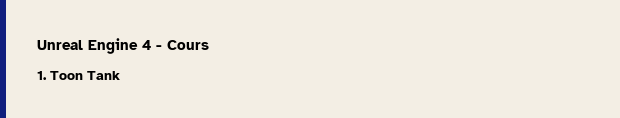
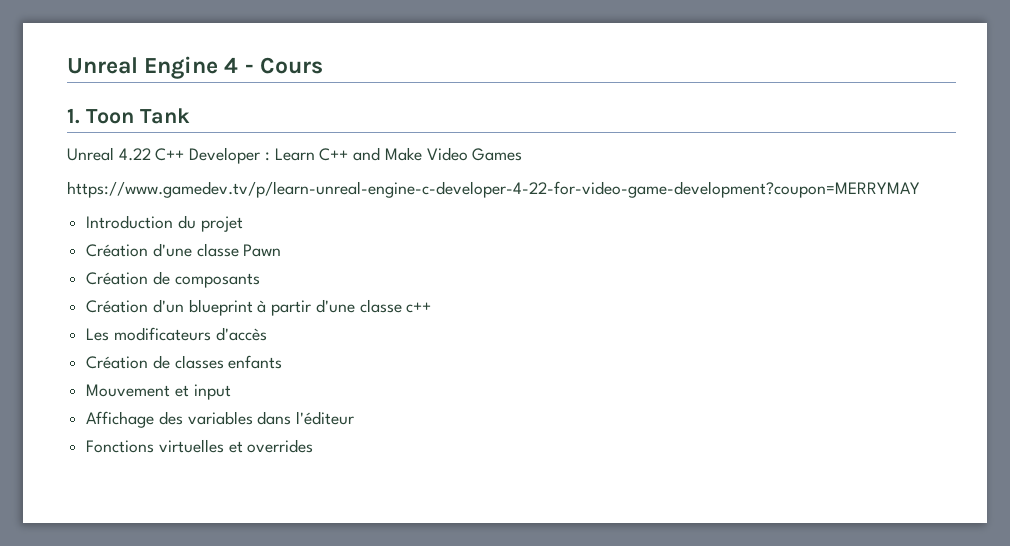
(120, 75) none -> [67,147,523,164] [67,181,920,198] [86,215,243,232] [86,243,282,257] [86,271,260,288] [86,299,432,316] [86,327,267,341] [86,355,283,369] [86,384,231,400] [86,411,355,428] [86,439,314,453] // Unreal 4.22 C++ Developer : Learn C++ and Make Video Games // https://www.gamedev.tv/p/learn-unreal-engine-c-developer-4-22-for-video-game-development?coupon=MERRYMAY // Introduction du projet // Création d'une classe Pawn // Création de composants // Création d'un blueprint à partir d'une classe c++ // Les modificateurs d'accès // Création de classes enfants // Mouvement et input // Affichage des variables dans l'éditeur // Fonctions virtuelles et overrides

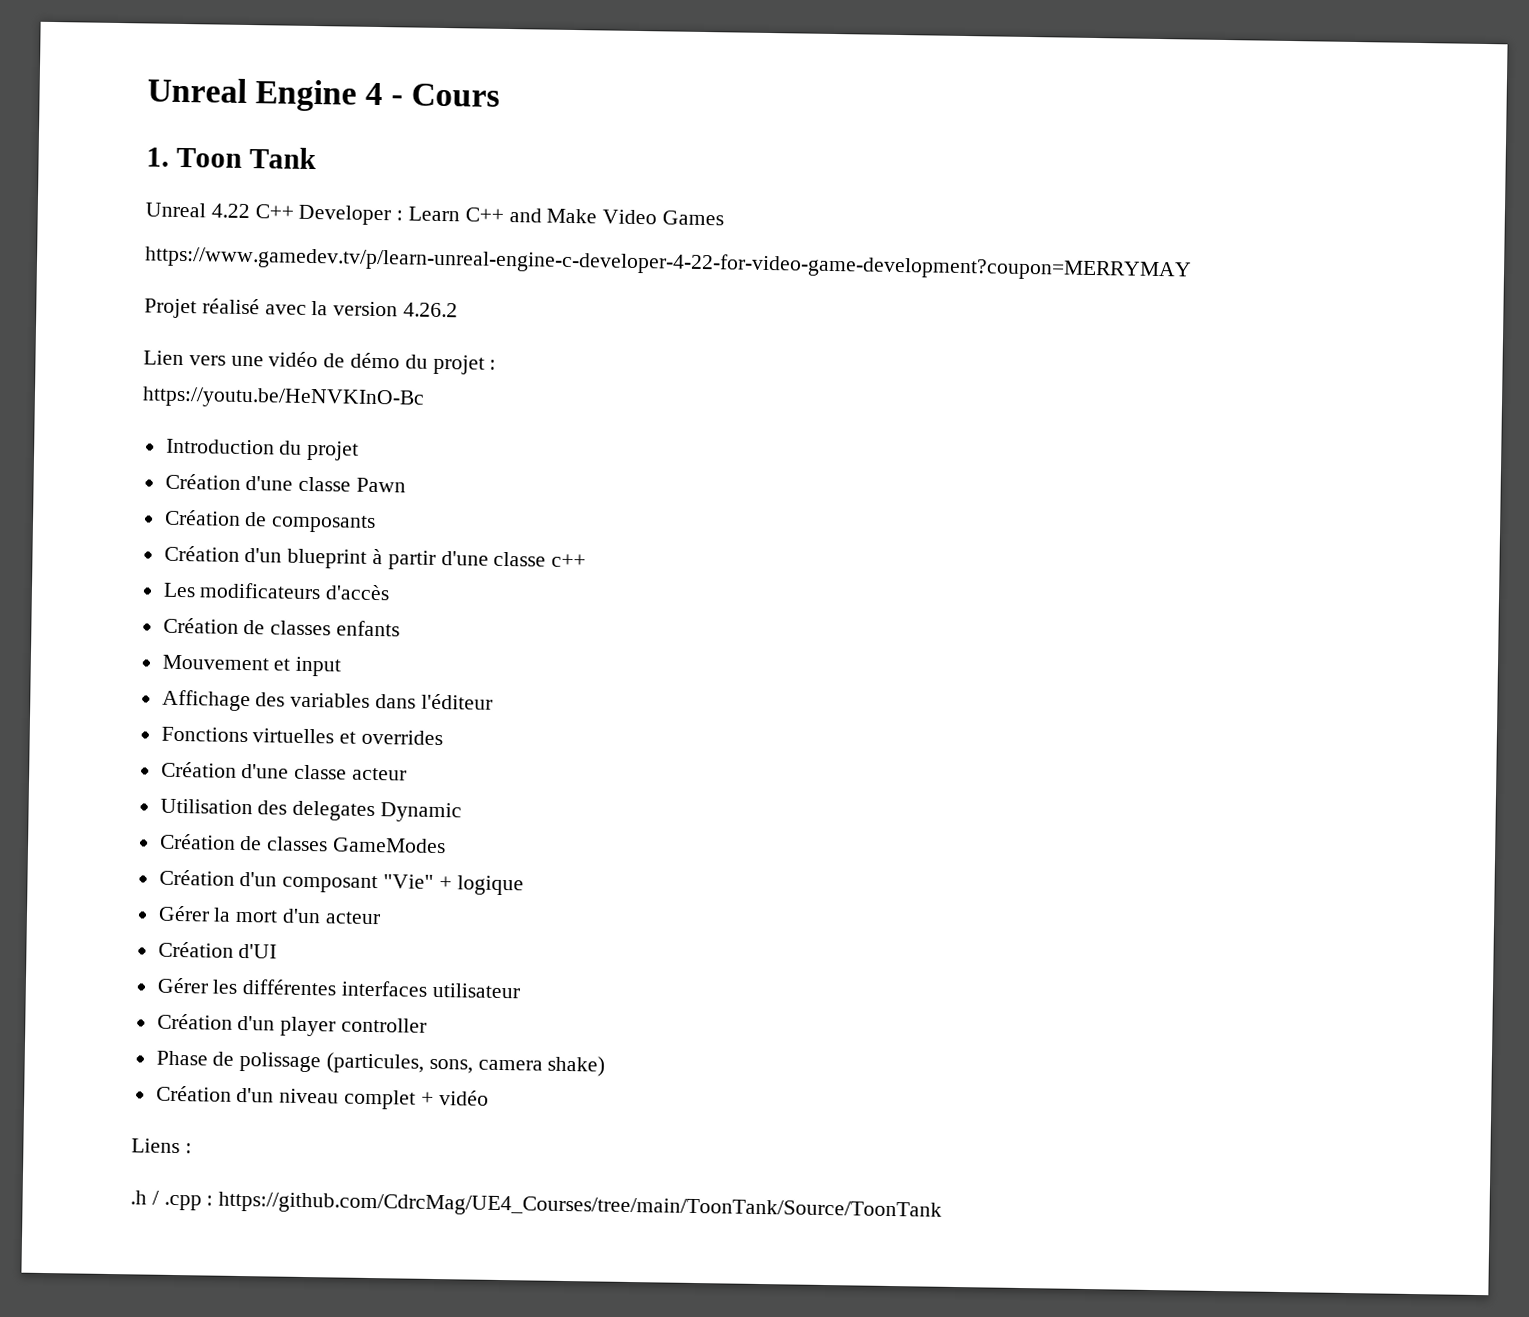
(920, 189) none -> [144,298,459,319] [143,350,497,375] [142,386,425,410] // Projet réalisé avec la version 4.26.2 // Lien vers une vidéo de démo du projet : // https://youtu.be/HeNVKInO-Bc
(314, 446) none -> [160,761,408,781] [159,798,463,823] [159,833,447,854] [158,869,524,896] [157,905,381,925] [157,941,278,959] [156,977,520,999] [156,1013,428,1037] [155,1050,606,1077] [155,1085,489,1110] [131,1138,192,1154] [130,1190,943,1222] // Création d'une classe acteur // Utilisation des delegates Dynamic // Création de classes GameModes // Création d'un composant "Vie" + logique // Gérer la mort d'un acteur // Création d'UI // Gérer les différentes interfaces utilisateur // Création d'un player controller // Phase de polissage (particules, sons, camera shake) // Création d'un niveau complet + vidéo // Liens : // .h / .cpp : https://github.com/CdrcMag/UE4_Courses/tree/main/ToonTank/Source/ToonTank

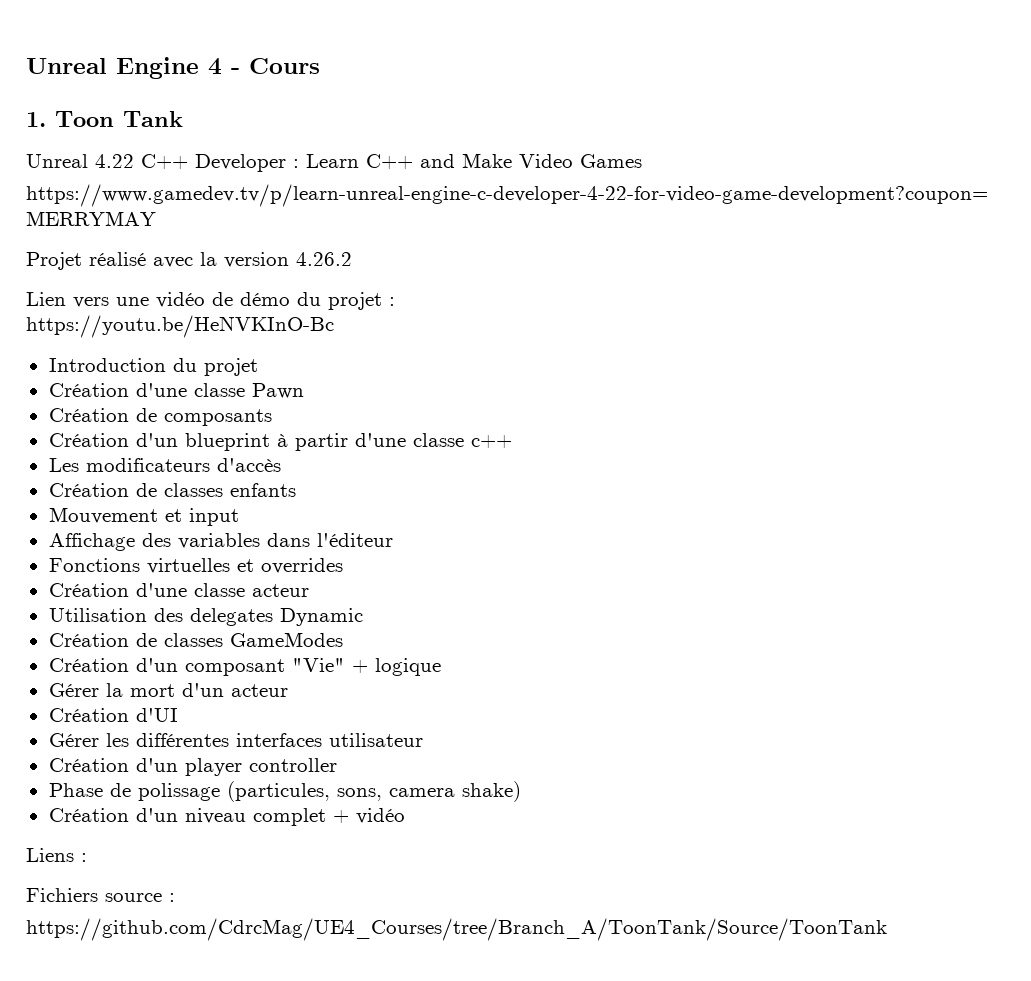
[130,1190,943,1222] .h / .cpp : https://github.com/CdrcMag/UE4_Courses/tree/main/ToonTank/Source/ToonTank -> [26,888,175,902] [26,918,887,941] Fichiers source : // https://github.com/CdrcMag/UE4_Courses/tree/Branch_A/ToonTank/Source/ToonTank

